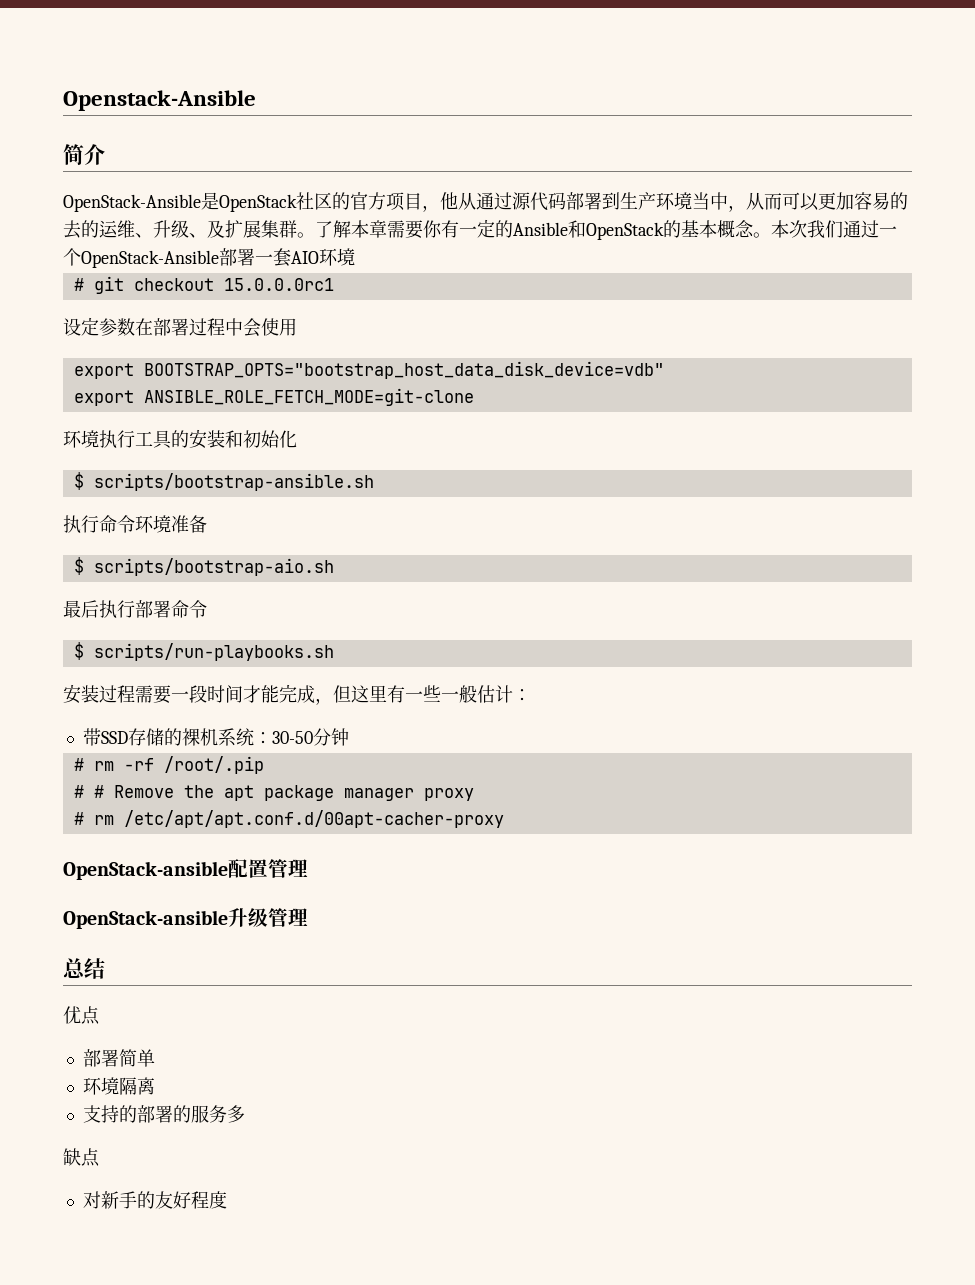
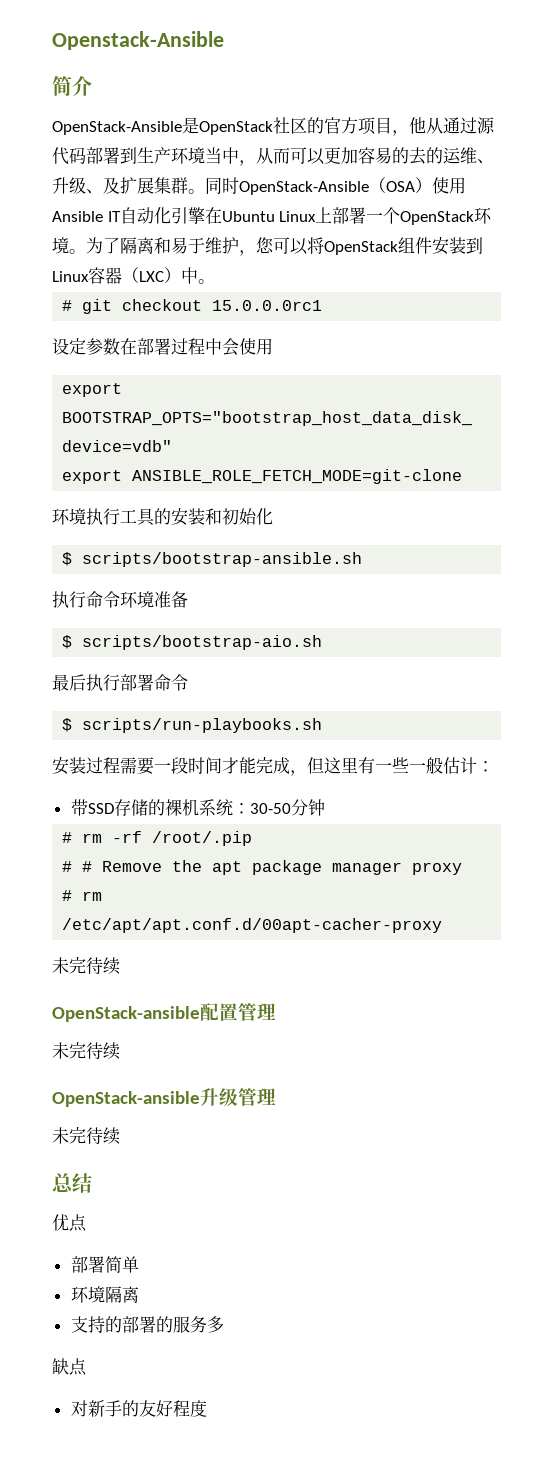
[315,219,897,240] [63,248,355,268] 了解本章需要你有一定的Ansible和OpenStack的基本概念。本次我们通过一个OpenStack-Ansible部署一套AIO环境 -> [205,177,466,195] [52,207,493,225] [52,237,483,256] [52,267,215,284] 同时OpenStack-Ansible（OSA）使用Ansible IT自动化引擎在Ubuntu Linux上部署一个OpenStack环境。为了隔离和易于维护，您可以将OpenStack组件安装到Linux容器（LXC）中。
(504, 819) none -> [52,957,120,975] // 未完待续
(308, 868) none -> [52,1042,120,1060] // 未完待续
(308, 917) none -> [52,1127,120,1145] // 未完待续

